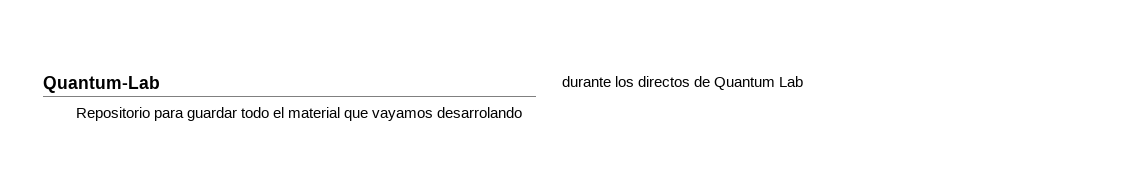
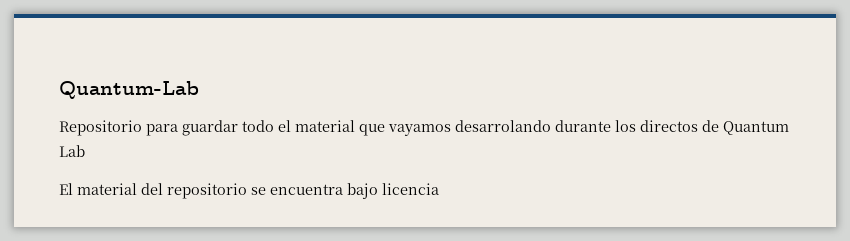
(804, 81) none -> [59,183,439,199] // El material del repositorio se encuentra bajo licencia

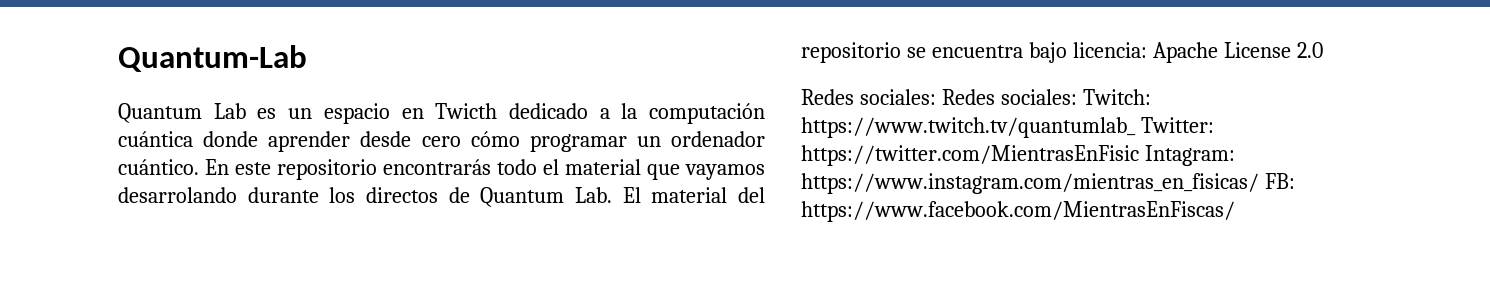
[59,120,238,136] Repositorio para guardar -> [118,103,765,124] [118,131,765,152] [118,159,491,180] Quantum Lab es un espacio en Twicth dedicado a la computación cuántica donde aprender desde cero cómo programar un ordenador cuántico. En este repositorio encontrarás
[59,145,85,157] Lab // -> [575,187,612,203] Lab.
[382,183,439,195] licencia -> [1072,42,1323,63] [801,89,1151,105] [801,117,1214,138] [801,145,1235,166] [801,173,1295,194] [801,201,1235,222] licencia: Apache License 2.0 // Redes sociales: Redes sociales: Twitch: https://www.twitch.tv/quantumlab_ Twitter: https://twitter.com/MientrasEnFisic Intagram: https://www.instagram.com/mientras_en_fisicas/ FB: https://www.facebook.com/MientrasEnFiscas/

